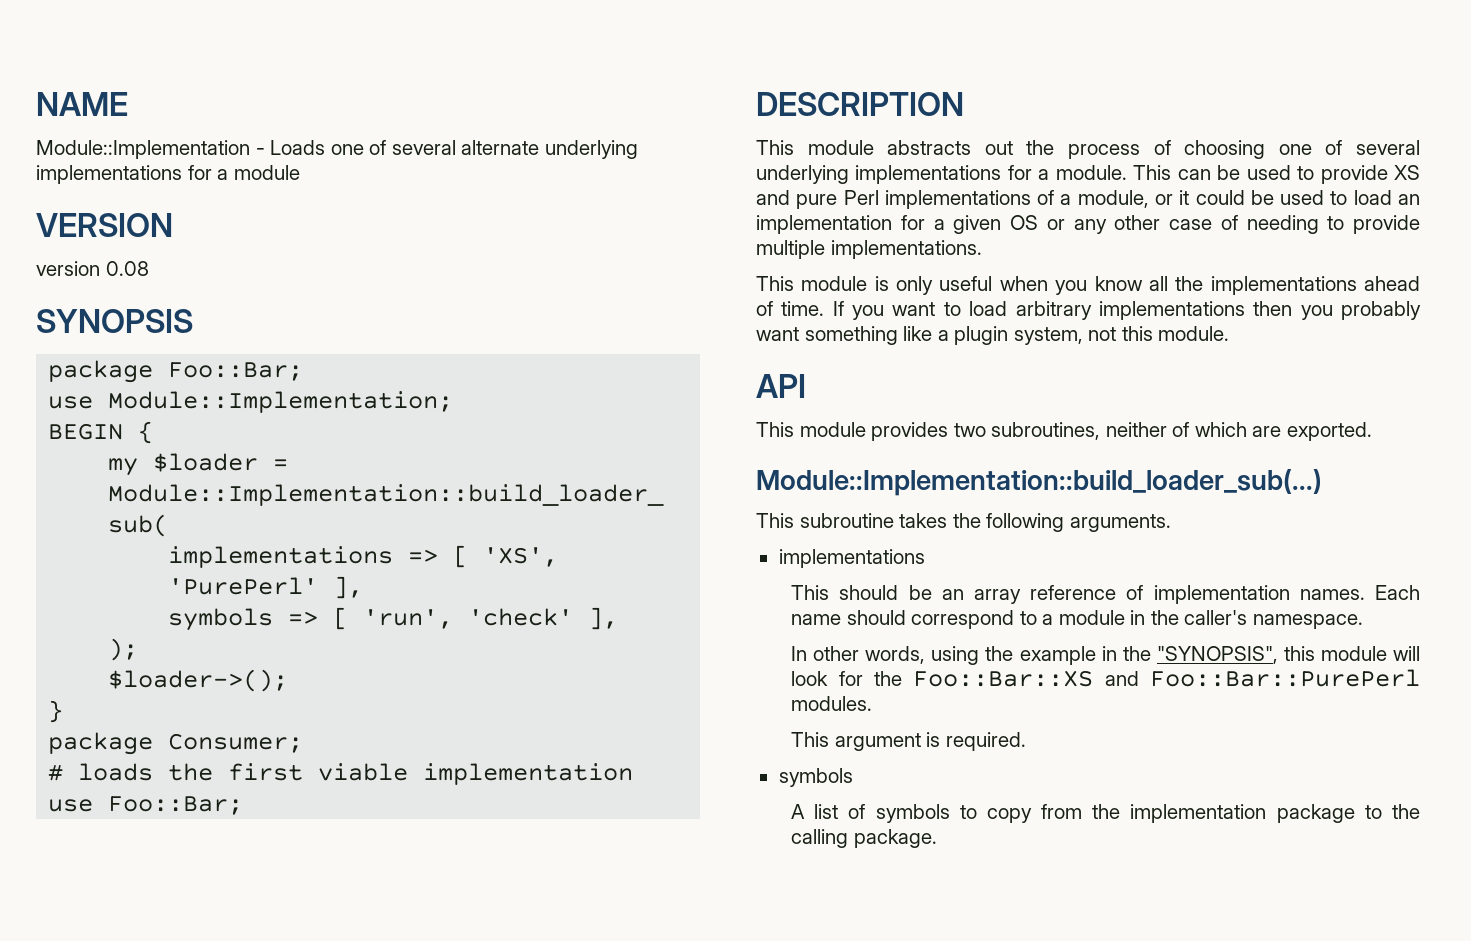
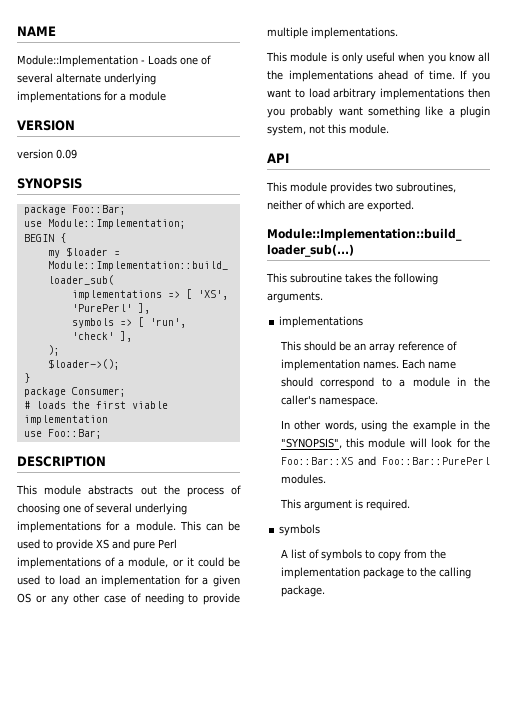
[105,261,149,276] 0.08 -> [56,149,77,159] 0.09

